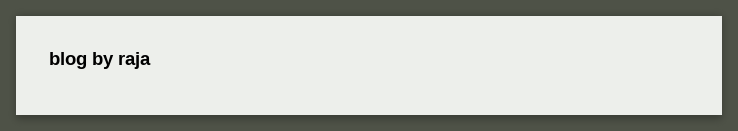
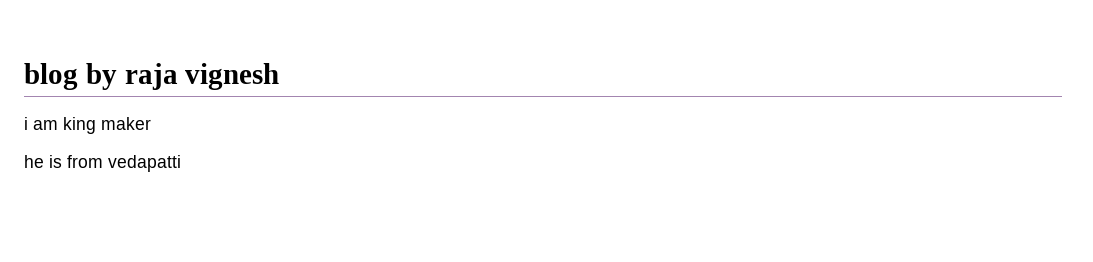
(151, 60) none -> [185,63,280,90] [24,117,151,134] [24,155,181,172] vignesh // i am king maker // he is from vedapatti

